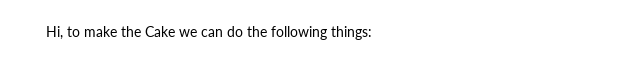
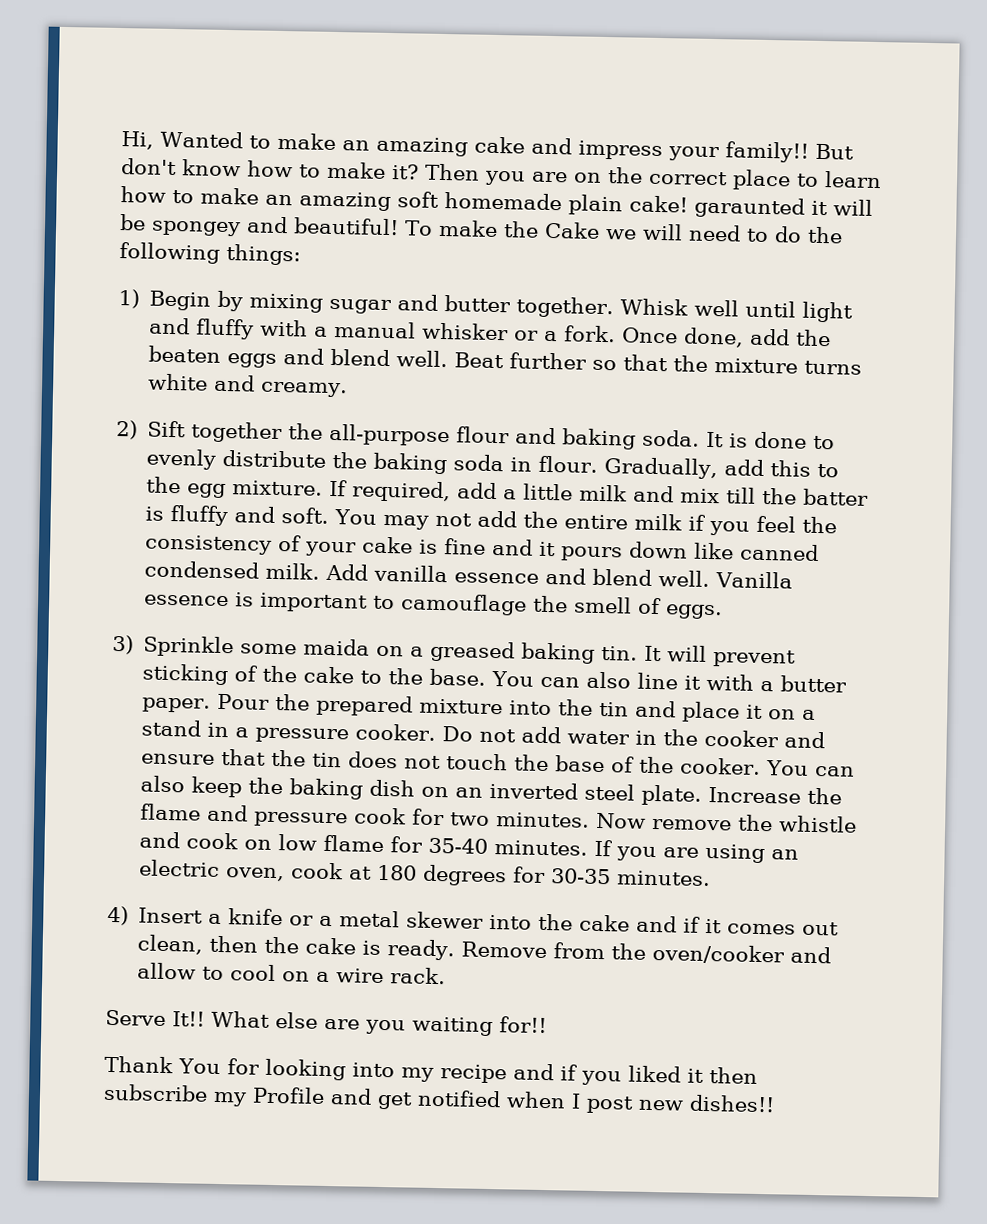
[67,26,372,40] to make the Cake we can do the following things: -> [160,130,854,163] [121,158,882,191] [120,186,873,219] [120,214,843,244] [119,242,301,266] [118,289,854,323] [149,317,832,348] [148,345,863,375] [148,373,349,398] [116,419,836,450] [146,448,840,480] [146,476,870,506] [145,505,838,536] [145,534,820,562] [144,560,794,589] [144,592,724,620] [112,634,797,668] [142,663,848,693] [142,693,817,723] [141,719,826,749] [141,748,856,777] [140,775,843,806] [140,803,858,833] [139,831,800,864] [139,859,712,887] [107,905,840,936] [137,934,832,965] [137,962,447,985] [105,1009,547,1037] [104,1055,758,1086] [103,1083,775,1114] Wanted to make an amazing cake and impress your family!! But don't know how to make it? Then you are on the correct place to learn how to make an amazing soft homemade plain cake! garaunted it will be spongey and beautiful! To make the Cake we will need to do the following things: // 1) Begin by mixing sugar and butter together. Whisk well until light and fluffy with a manual whisker or a fork. Once done, add the beaten eggs and blend well. Beat further so that the mixture turns white and creamy. // 2) Sift together the all-purpose flour and baking soda. It is done to evenly distribute the baking soda in flour. Gradually, add this to the egg mixture. If required, add a little milk and mix till the batter is fluffy and soft. You may not add the entire milk if you feel the consistency of your cake is fine and it pours down like canned condensed milk. Add vanilla essence and blend well. Vanilla essence is important to camouflage the smell of eggs. // 3) Sprinkle some maida on a greased baking tin. It will prevent sticking of the cake to the base. You can also line it with a butter paper. Pour the prepared mixture into the tin and place it on a stand in a pressure cooker. Do not add water in the cooker and ensure that the tin does not touch the base of the cooker. You can also keep the baking dish on an inverted steel plate. Increase the flame and pressure cook for two minutes. Now remove the whistle and cook on low flame for 35-40 minutes. If you are using an electric oven, cook at 180 degrees for 30-35 minutes. // 4) Insert a knife or a metal skewer into the cake and if it comes out clean, then the cake is ready. Remove from the oven/cooker and allow to cool on a wire rack. // Serve It!! What else are you waiting for!! // Thank You for looking into my recipe and if you liked it then subscribe my Profile and get notified when I post new dishes!!

